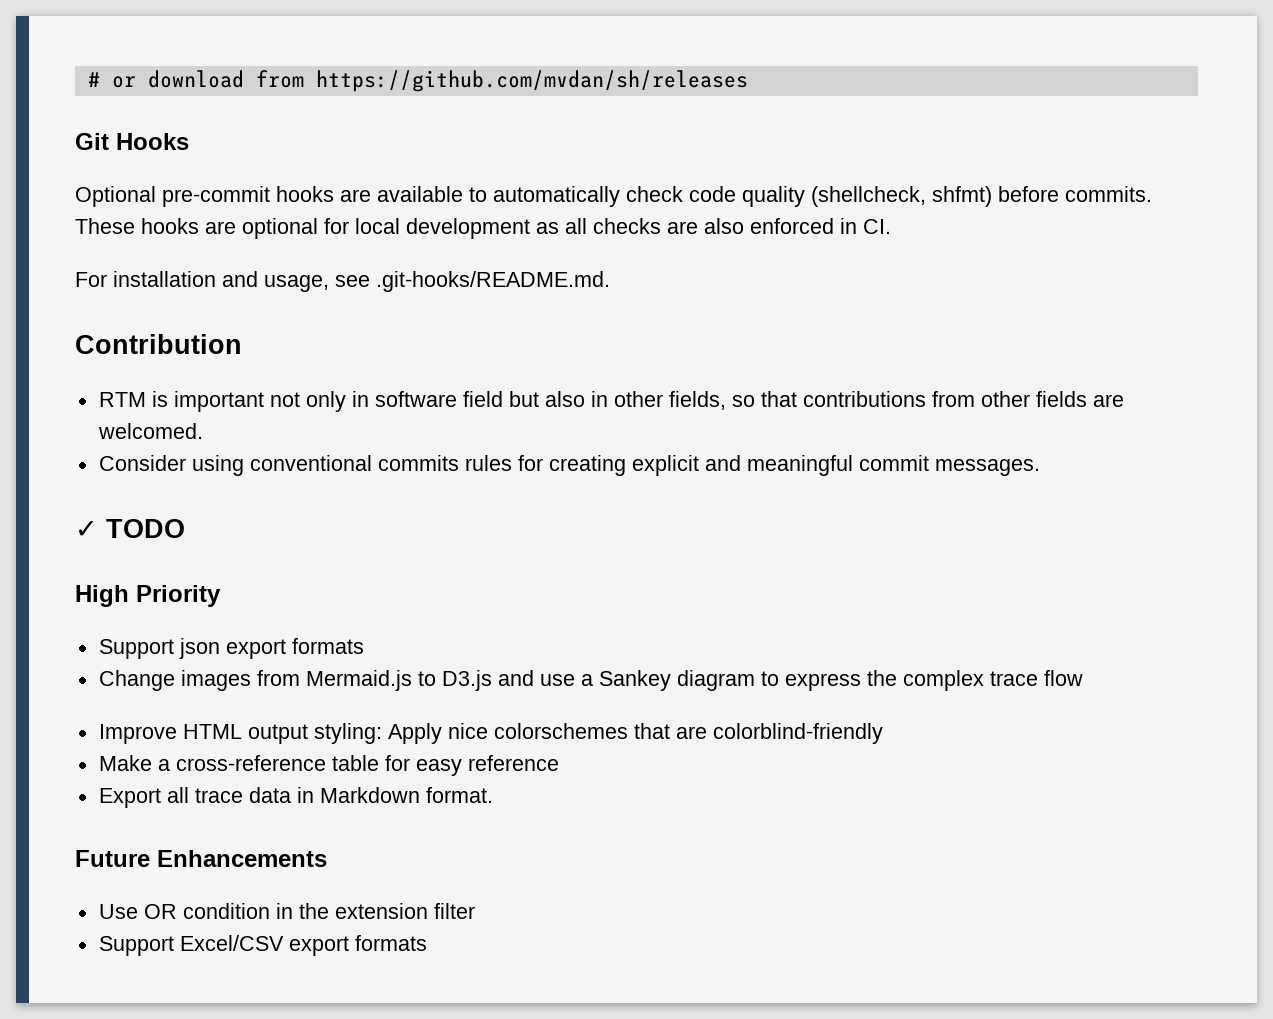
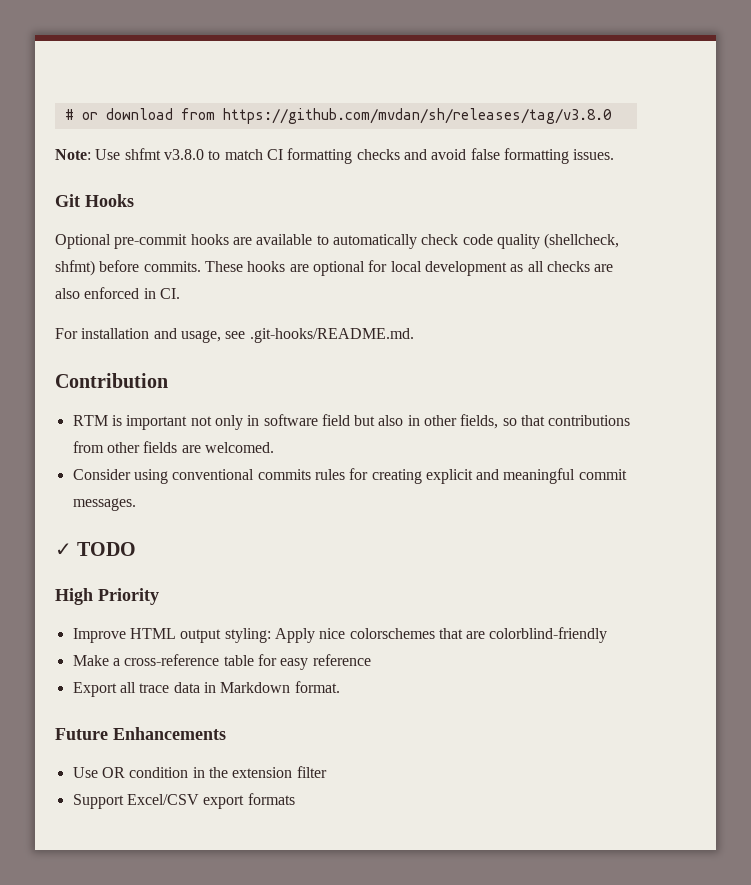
[315,70,748,92] https://github.com/mvdan/sh/releases -> [222,108,612,124] [55,148,615,164] https://github.com/mvdan/sh/releases/tag/v3.8.0 // Note: Use shfmt v3.8.0 to match CI formatting checks and avoid false formatting issues.
[98,638,364,659] [98,670,1083,691] // Support json export formats // Change images from Mermaid.js to D3.js and use a Sankey diagram to express the complex trace flow -> (159, 596) none

